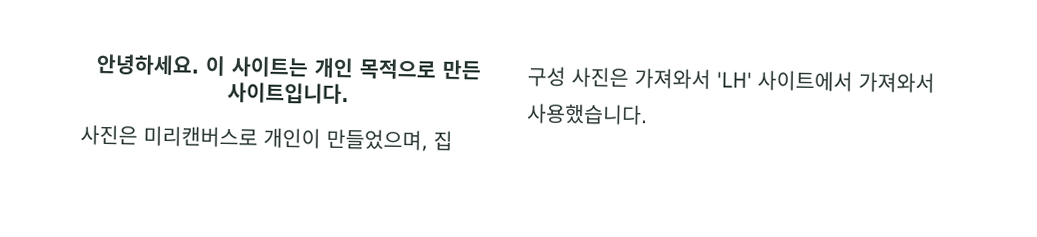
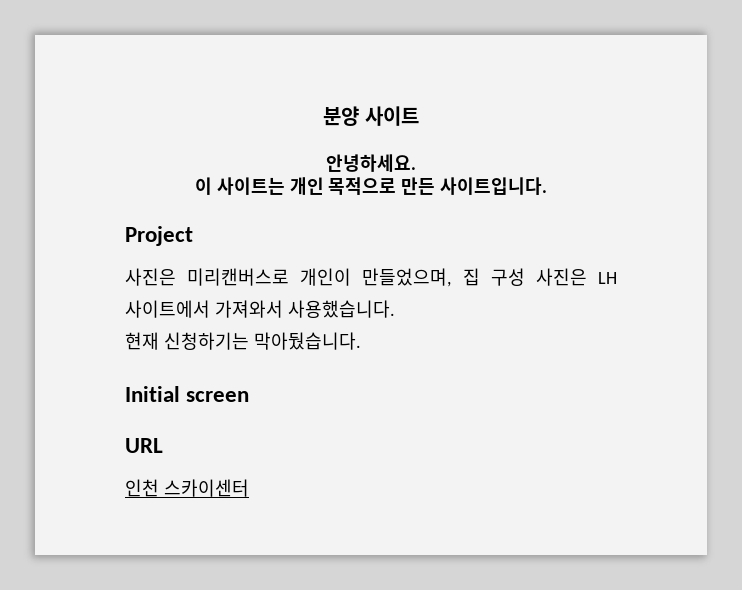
(95, 64) none -> [323,106,419,126] 분양 사이트 //
(200, 64) none -> (416, 163) //
(349, 93) none -> [125,226,193,246] // Project
[634,67,752,90] 가져와서 'LH' -> [598,272,618,284] LH
(648, 114) none -> [125,332,361,350] [125,386,250,402] [125,438,163,453] [125,479,249,497] // 현재 신청하기는 막아뒀습니다. // Initial screen // URL // 인천 스카이센터

